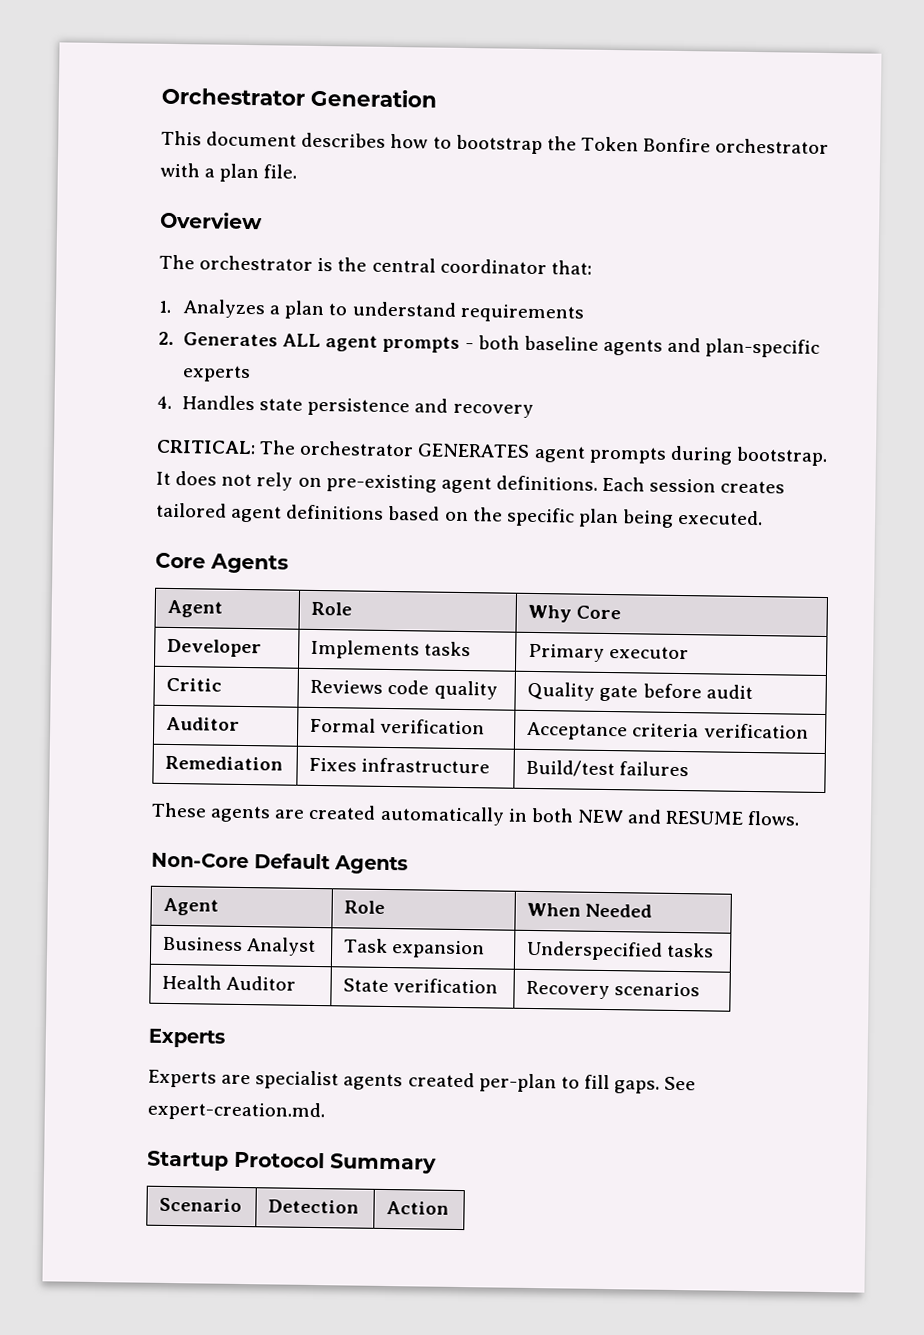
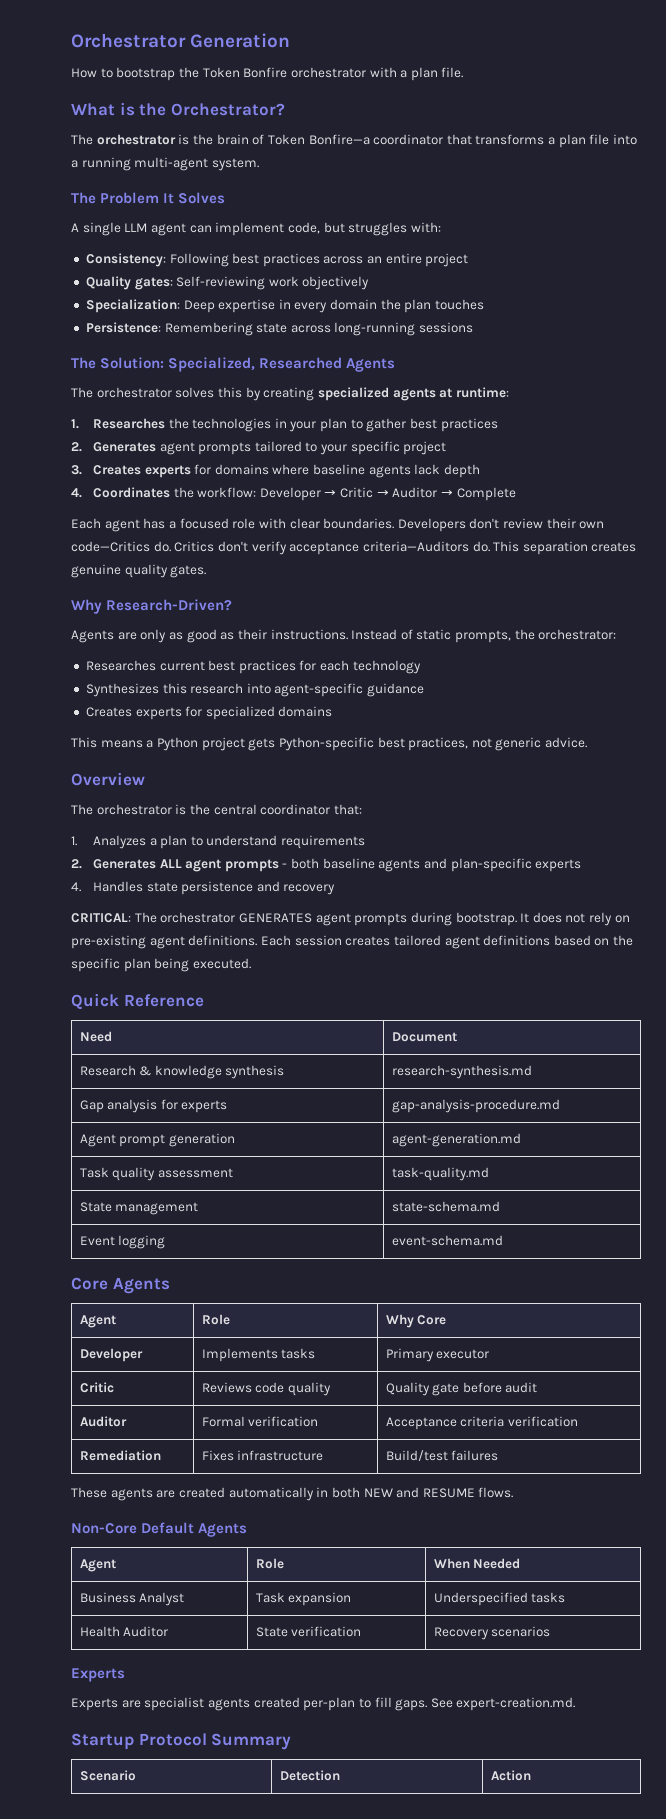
[161,130,429,149] This document describes how -> [71,68,97,78] How
(298, 171) none -> [71,102,285,116] [71,134,638,148] [71,157,259,171] [71,192,226,204] [71,222,441,236] [85,253,469,267] [85,276,370,290] [85,299,485,313] [85,322,474,336] [71,357,396,372] [71,387,509,401] [71,418,498,432] [71,441,447,455] [71,464,481,478] [71,487,516,501] [71,518,605,532] [71,541,637,555] [71,564,207,578] [71,599,233,614] [71,629,617,643] [85,660,421,674] [85,683,425,697] [85,706,333,720] [71,737,588,751] // What is the Orchestrator? // The orchestrator is the brain of Token Bonfire—a coordinator that transforms a plan file into a running multi-agent system. // The Problem It Solves // A single LLM agent can implement code, but struggles with: // Consistency: Following best practices across an entire project // Quality gates: Self-reviewing work objectively // Specialization: Deep expertise in every domain the plan touches // Persistence: Remembering state across long-running sessions // The Solution: Specialized, Researched Agents // The orchestrator solves this by creating specialized agents at runtime: // 1. Researches the technologies in your plan to gather best practices // 2. Generates agent prompts tailored to your specific project // 3. Creates experts for domains where baseline agents lack depth // 4. Coordinates the workflow: Developer → Critic → Auditor → Complete // Each agent has a focused role with clear boundaries. Developers don't review their own code—Critics do. Critics don't verify acceptance criteria—Auditors do. This separation creates genuine quality gates. // Why Research-Driven? // Agents are only as good as their instructions. Instead of static prompts, the orchestrator: // Researches current best practices for each technology // Synthesizes this research into agent-specific guidance // Creates experts for specialized domains // This means a Python project gets Python-specific best practices, not generic advice.
(764, 517) none -> [71,993,204,1010] [79,1031,112,1042] [391,1032,457,1042] [79,1065,285,1079] [391,1065,532,1079] [79,1099,228,1113] [391,1099,560,1113] [79,1133,235,1147] [391,1133,521,1147] [79,1167,233,1181] [391,1167,489,1181] [79,1202,199,1215] [391,1201,500,1212] [79,1235,166,1249] [391,1235,503,1246] // Quick Reference // Need | Document // Research & knowledge synthesis | research-synthesis.md // Gap analysis for experts | gap-analysis-procedure.md // Agent prompt generation | agent-generation.md // Task quality assessment | task-quality.md // State management | state-schema.md // Event logging | event-schema.md

